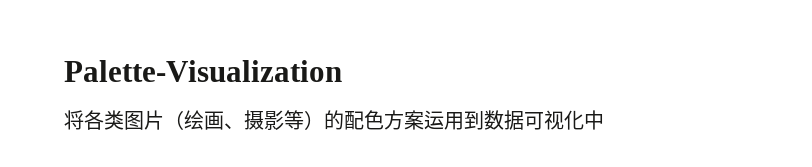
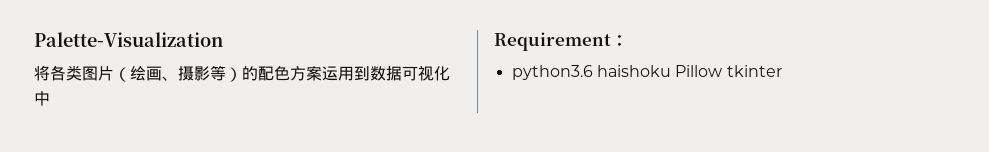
(604, 120) none -> [494,32,628,51] [511,65,782,80] // Requirement： // python3.6 haishoku Pillow tkinter

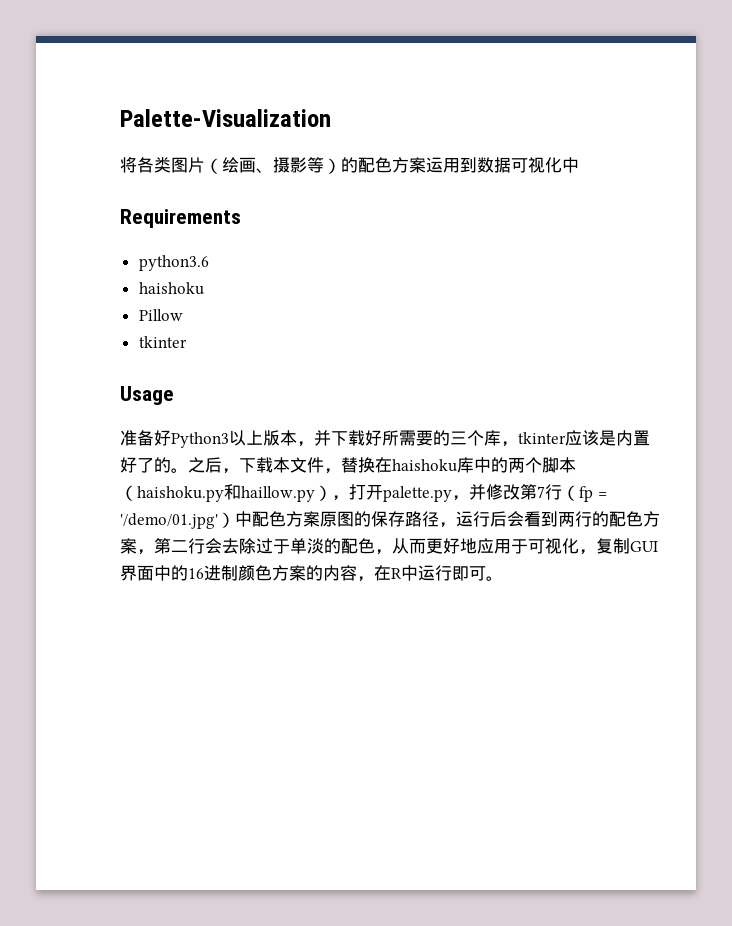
[494,32,628,51] Requirement： -> [120,209,241,228] Requirements
[596,65,671,77] haishoku -> [138,282,204,295] // haishoku //
[726,65,782,77] tkinter -> [138,336,187,348] [120,386,174,405] [120,430,650,448] [120,457,576,474] [120,484,607,502] [120,511,660,529] [120,538,658,555] [120,565,503,582] // tkinter // Usage // 准备好Python3以上版本，并下载好所需要的三个库，tkinter应该是内置好了的。之后，下载本文件，替换在haishoku库中的两个脚本（haishoku.py和haillow.py），打开palette.py，并修改第7行（fp = '/demo/01.jpg'）中配色方案原图的保存路径，运行后会看到两行的配色方案，第二行会去除过于单淡的配色，从而更好地应用于可视化，复制GUI界面中的16进制颜色方案的内容，在R中运行即可。

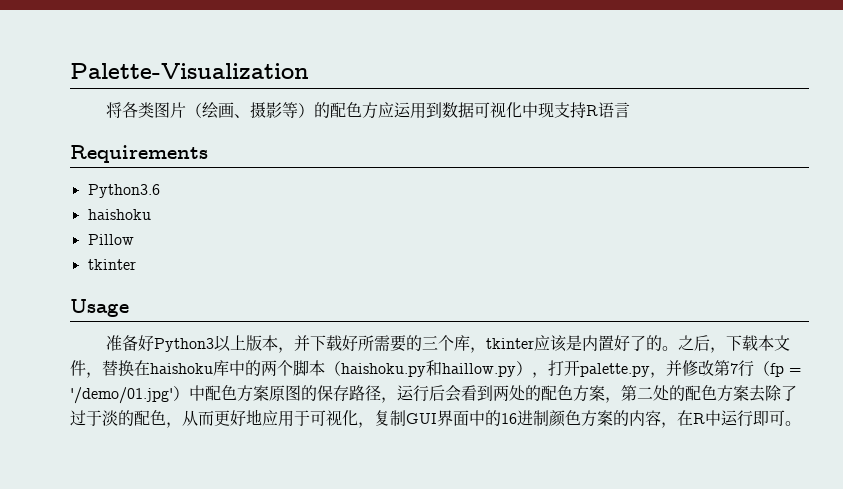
[409,157,426,173] 案 -> [378,102,395,118] 应
(579, 165) none -> [538,102,631,118] 现支持R语言
[138,255,209,271] python3.6 -> [87,184,160,198] Python3.6
[575,511,592,527] 行 -> [509,385,525,401] 处
[188,538,307,554] 行会去除过于单 -> [653,385,797,402] [70,410,102,426] 处的配色方案去除了过于

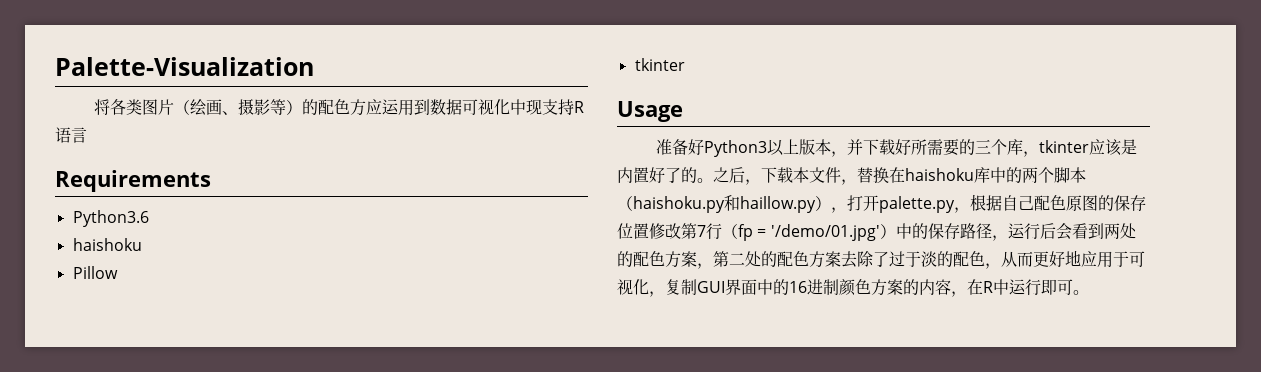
[666,360,682,376] 并 -> [970,194,1146,211] [617,223,649,239] 根据自己配色原图的保存位置
[205,385,301,402] 配色方案原图 -> (912, 231) none

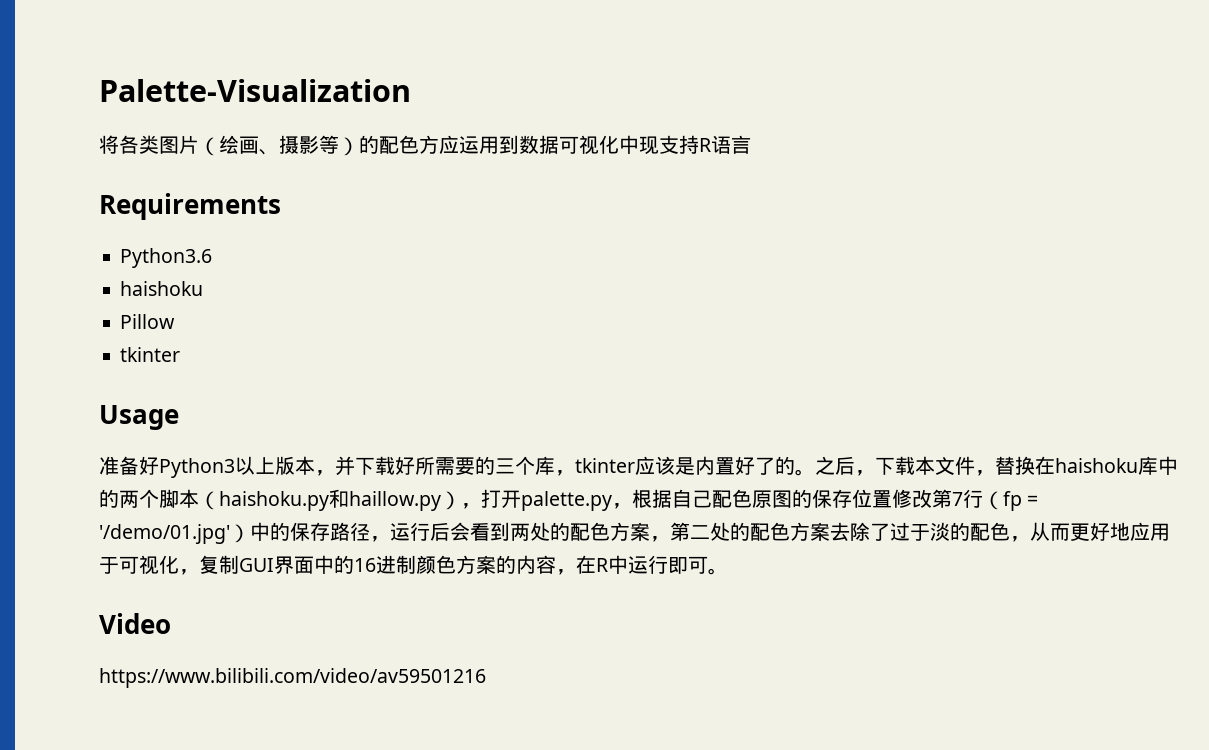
(1089, 292) none -> [99,613,171,634] [99,668,486,688] // Video // https://www.bilibili.com/video/av59501216

